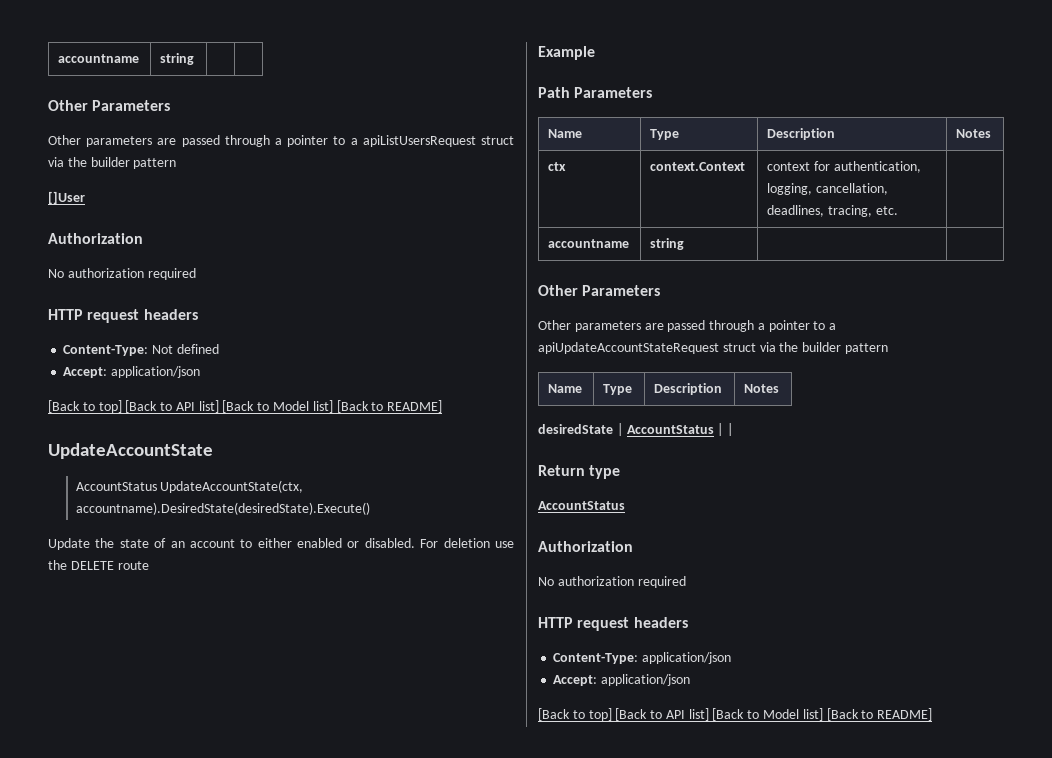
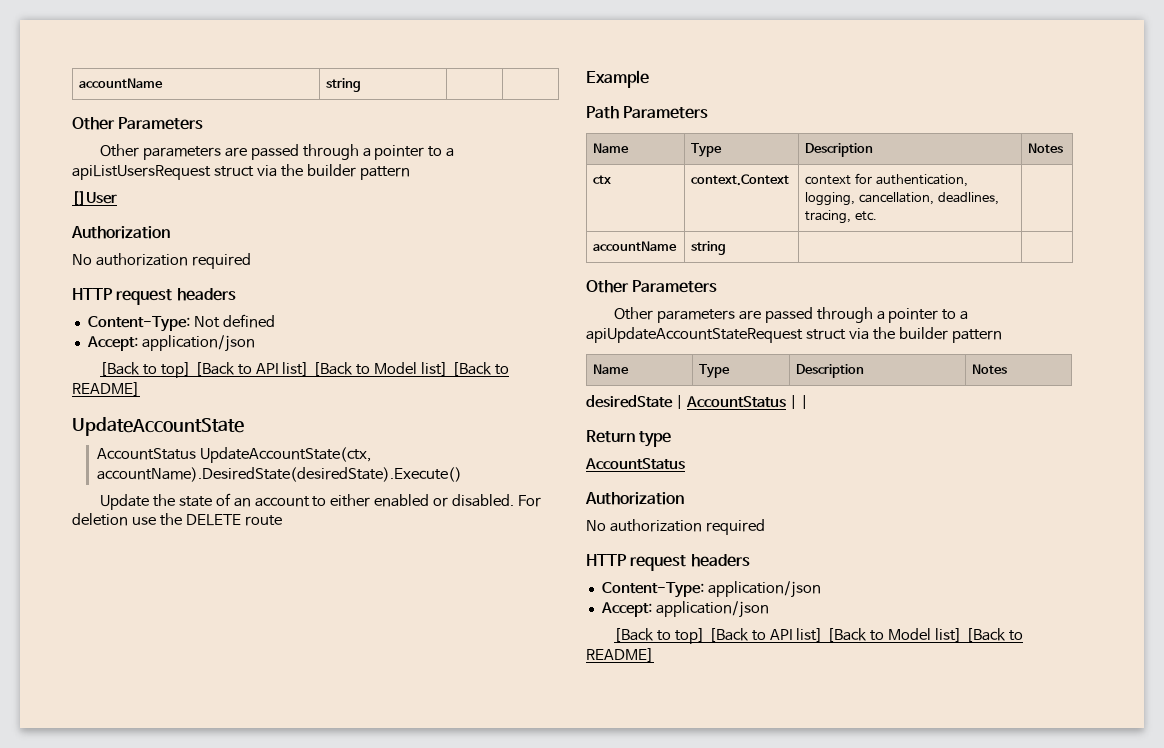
[58,54,140,63] accountname -> [79,78,164,88] accountName
[75,502,370,515] accountname).DesiredState(desiredState).Execute() -> [96,467,462,482] accountName).DesiredState(desiredState).Execute()
[548,239,630,248] accountname -> [593,241,678,251] accountName

